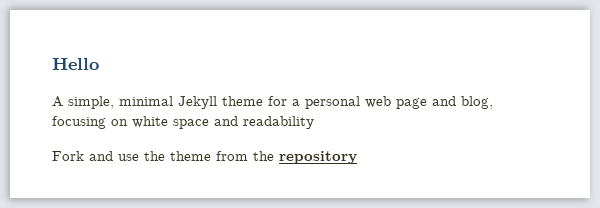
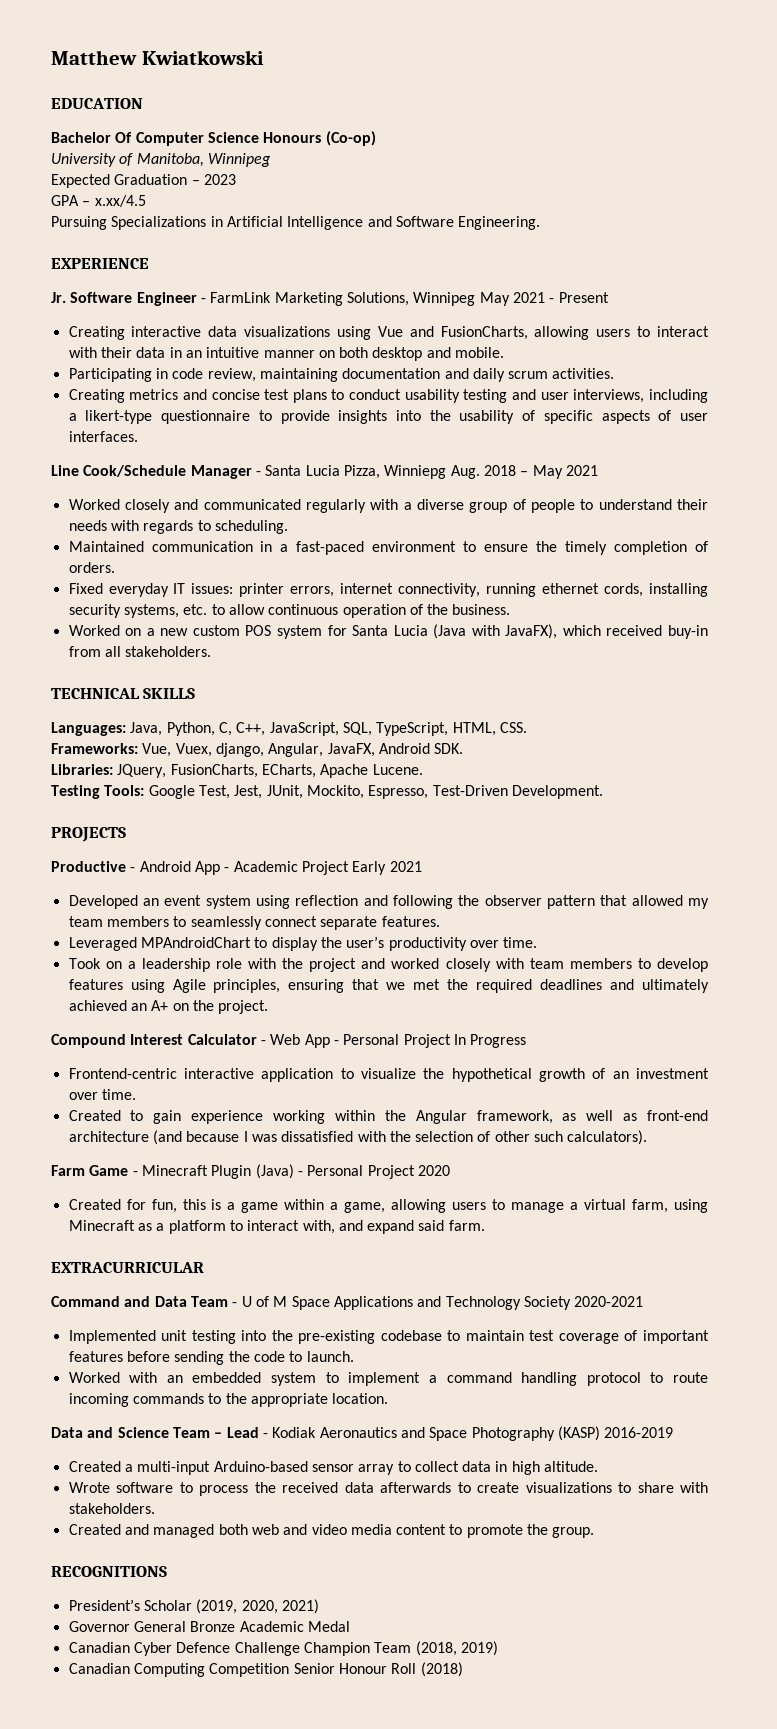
[52,58,99,70] [52,96,493,109] [52,116,314,129] [52,151,357,164] Hello // A simple, minimal Jekyll theme for a personal web page and blog, focusing on white space and readability // Fork and use the theme from the repository -> [51,50,264,65] [51,98,143,109] [51,131,376,146] [51,153,271,167] [51,174,236,188] [51,195,146,207] [51,216,541,230] [51,258,149,269] [51,292,609,306] [68,326,710,340] [68,347,505,361] [68,368,615,382] [68,389,708,403] [68,410,709,424] [68,431,138,442] [51,465,598,479] [68,499,708,513] [68,520,288,534] [68,541,709,555] [68,562,115,573] [68,583,708,597] [68,604,511,618] [68,624,708,639] [68,646,212,657] [51,688,196,699] [51,722,527,736] [51,743,464,757] [51,764,423,778] [51,785,603,799] [51,827,126,842] [51,861,422,875] [68,895,709,909] [68,916,440,930] [68,936,538,951] [68,958,709,972] [68,979,709,993] [68,1000,269,1014] [51,1034,527,1048] [68,1068,710,1082] [68,1089,136,1100] [68,1110,709,1124] [68,1130,648,1145] [51,1164,450,1179] [68,1199,708,1213] [68,1220,485,1234] [51,1262,204,1273] [51,1296,644,1310] [68,1330,709,1344] [68,1351,354,1365] [68,1372,709,1386] [68,1393,389,1407] [51,1426,674,1441] [68,1461,599,1475] [68,1482,708,1496] [68,1503,155,1514] [68,1524,595,1538] [51,1566,167,1577] [68,1599,319,1614] [68,1621,350,1632] [68,1641,498,1656] [68,1662,463,1677] Matthew Kwiatkowski // EDUCATION // Bachelor Of Computer Science Honours (Co-op) // University of Manitoba, Winnipeg // Expected Graduation – 2023 // GPA – x.xx/4.5 // Pursuing Specializations in Artificial Intelligence and Software Engineering. // EXPERIENCE // Jr. Software Engineer - FarmLink Marketing Solutions, Winnipeg May 2021 - Present // Creating interactive data visualizations using Vue and FusionCharts, allowing users to interact with their data in an intuitive manner on both desktop and mobile. // Participating in code review, maintaining documentation and daily scrum activities. // Creating metrics and concise test plans to conduct usability testing and user interviews, including a likert-type questionnaire to provide insights into the usability of specific aspects of user interfaces. // Line Cook/Schedule Manager - Santa Lucia Pizza, Winniepg Aug. 2018 – May 2021 // Worked closely and communicated regularly with a diverse group of people to understand their needs with regards to scheduling. // Maintained communication in a fast-paced environment to ensure the timely completion of orders. // Fixed everyday IT issues: printer errors, internet connectivity, running ethernet cords, installing security systems, etc. to allow continuous operation of the business. // Worked on a new custom POS system for Santa Lucia (Java with JavaFX), which received buy-in from all stakeholders. // TECHNICAL SKILLS // Languages: Java, Python, C, C++, JavaScript, SQL, TypeScript, HTML, CSS. // Frameworks: Vue, Vuex, django, Angular, JavaFX, Android SDK. // Libraries: JQuery, FusionCharts, ECharts, Apache Lucene. // Testing Tools: Google Test, Jest, JUnit, Mockito, Espresso, Test-Driven Development. // PROJECTS // Productive - Android App - Academic Project Early 2021 // Developed an event system using reflection and following the observer pattern that allowed my team members to seamlessly connect separate features. // Leveraged MPAndroidChart to display the user’s productivity over time. // Took on a leadership role with the project and worked closely with team members to develop features using Agile principles, ensuring that we met the required deadlines and ultimately achieved an A+ on the project. // Compound Interest Calculator - Web App - Personal Project In Progress // Frontend-centric interactive application to visualize the hypothetical growth of an investment over time. // Created to gain experience working within the Angular framework, as well as front-end architecture (and because I was dissatisfied with the selection of other such calculators). // Farm Game - Minecraft Plugin (Java) - Personal Project 2020 // Created for fun, this is a game within a game, allowing users to manage a virtual farm, using Minecraft as a platform to interact with, and expand said farm. // EXTRACURRICULAR // Command and Data Team - U of M Space Applications and Technology Society 2020-2021 // Implemented unit testing into the pre-existing codebase to maintain test coverage of important features before sending the code to launch. // Worked with an embedded system to implement a command handling protocol to route incoming commands to the appropriate location. // Data and Science Team – Lead - Kodiak Aeronautics and Space Photography (KASP) 2016-2019 // Created a multi-input Arduino-based sensor array to collect data in high altitude. // Wrote software to process the received data afterwards to create visualizations to share with stakeholders. // Created and managed both web and video media content to promote the group. // RECOGNITIONS // President’s Scholar (2019, 2020, 2021) // Governor General Bronze Academic Medal // Canadian Cyber Defence Challenge Champion Team (2018, 2019) // Canadian Computing Competition Senior Honour Roll (2018)

